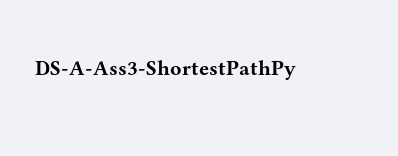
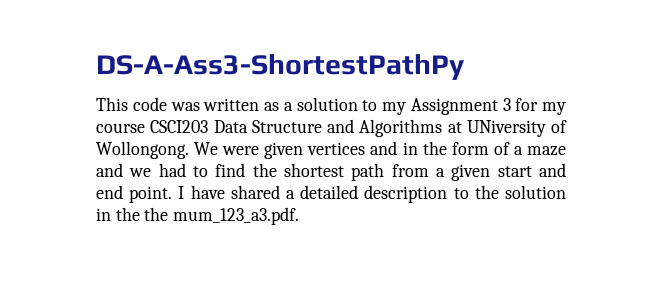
(296, 70) none -> [96,97,566,115] [96,119,567,137] [96,141,566,159] [96,163,566,181] [96,185,566,203] [96,207,300,225] // This code was written as a solution to my Assignment 3 for my course CSCI203 Data Structure and Algorithms at UNiversity of Wollongong. We were given vertices and in the form of a maze and we had to find the shortest path from a given start and end point. I have shared a detailed description to the solution in the the mum_123_a3.pdf.

